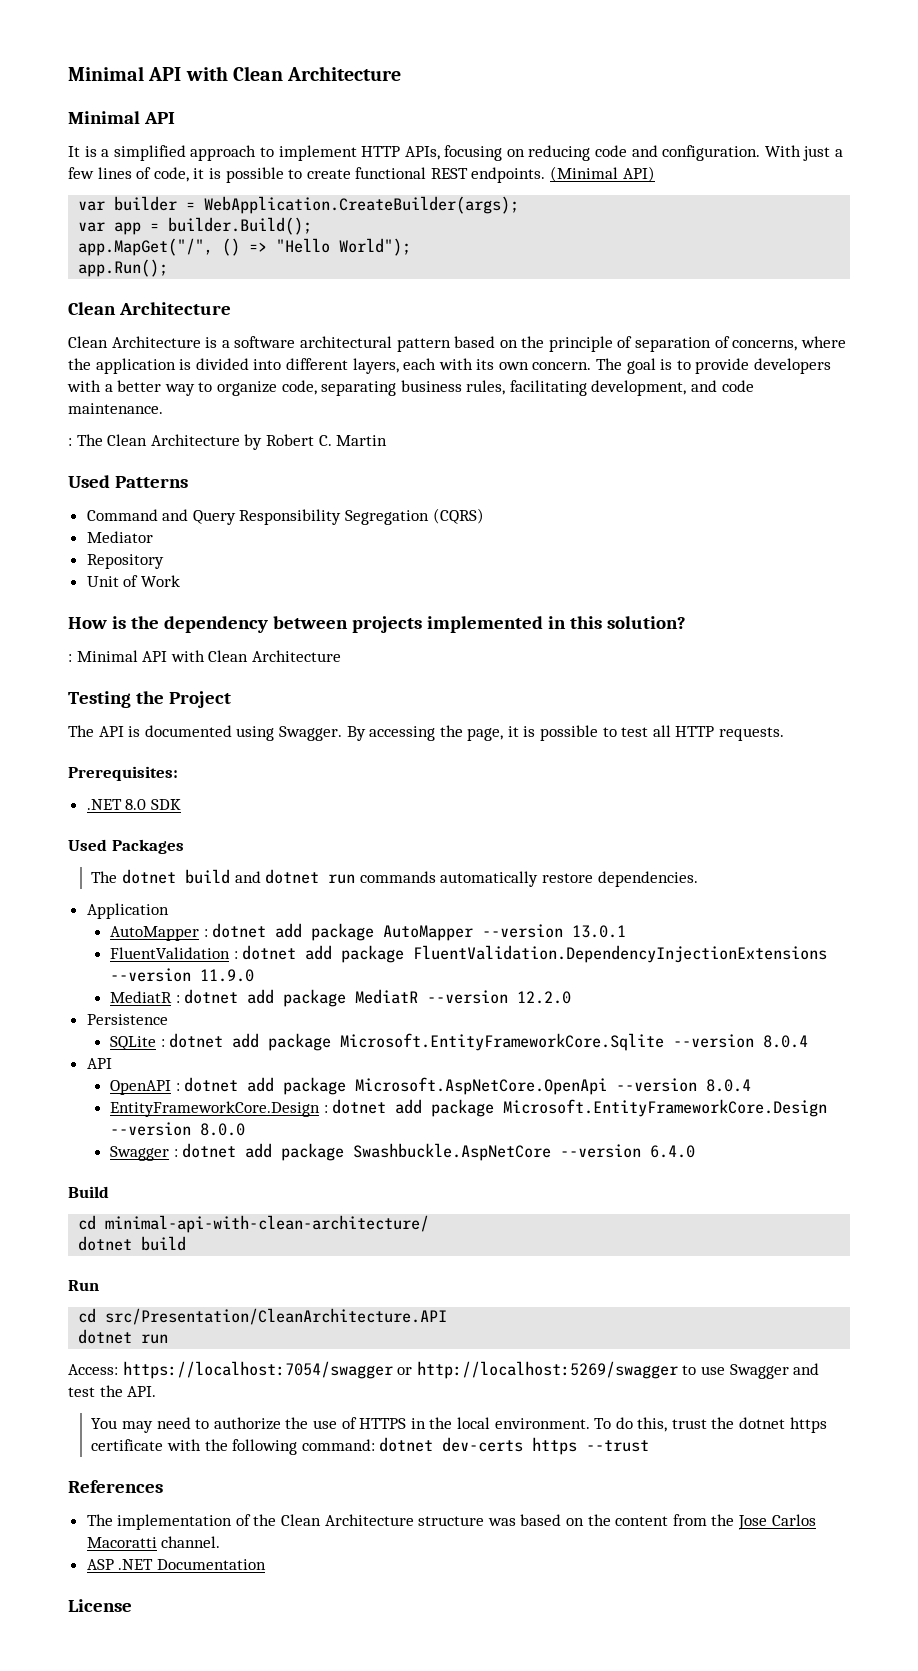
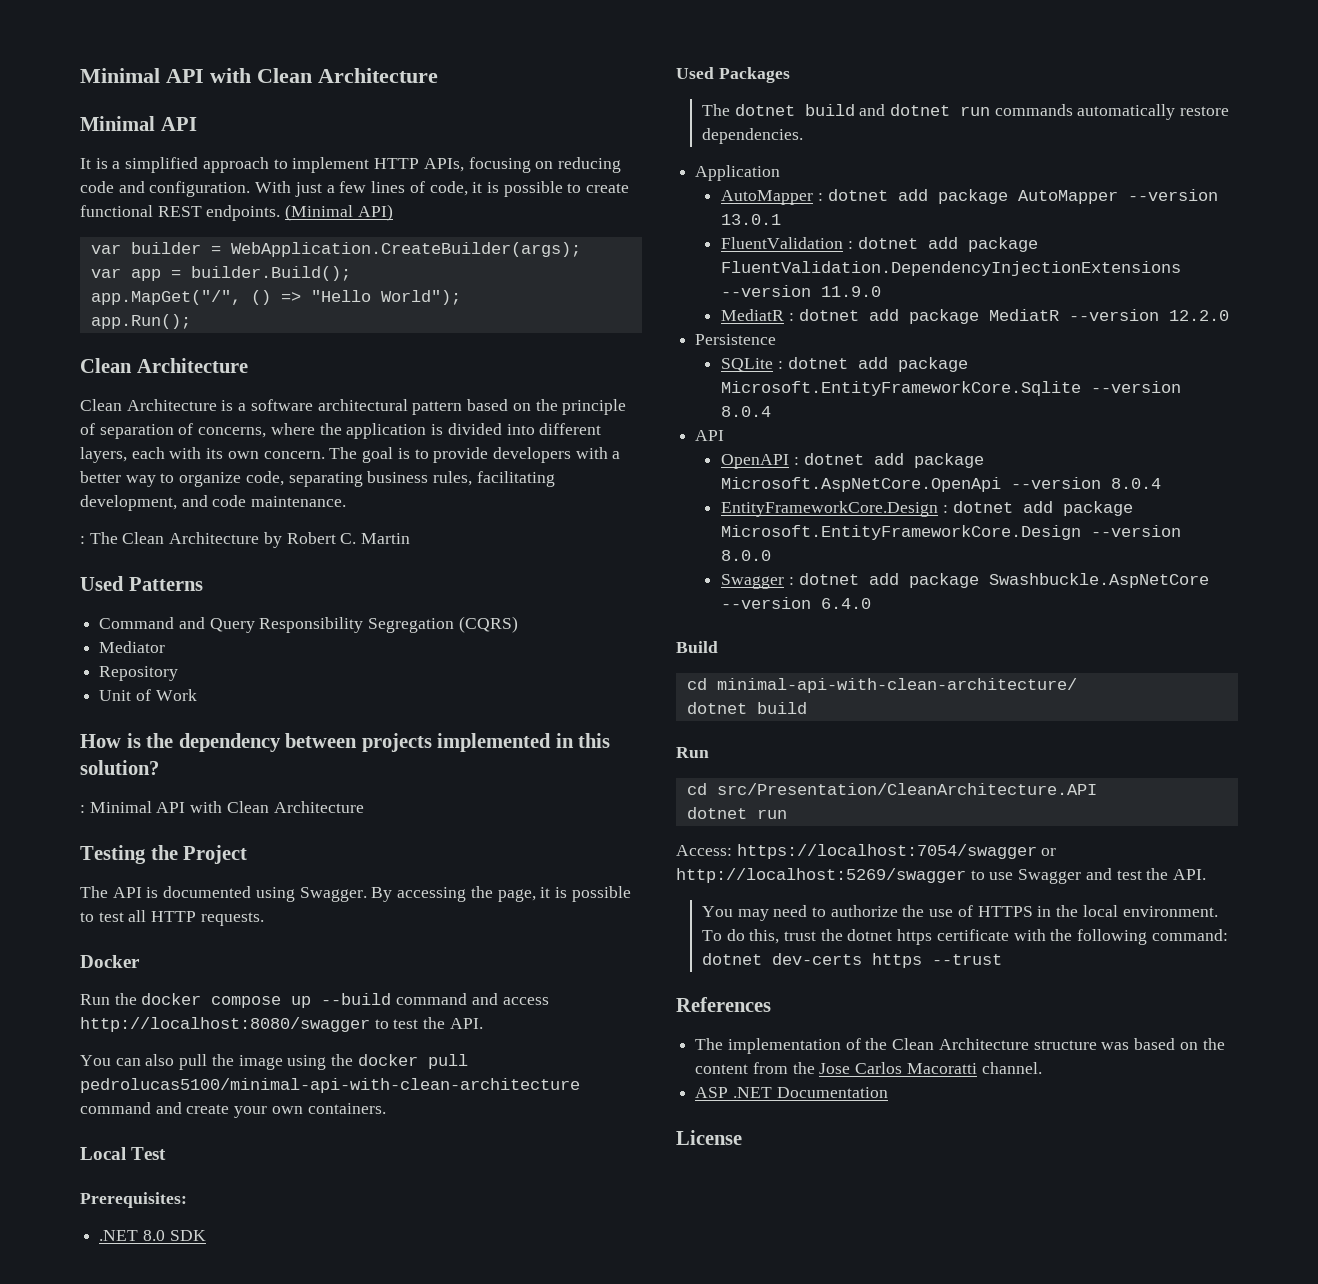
(785, 734) none -> [80,955,140,968] [80,993,549,1008] [80,1017,483,1032] [80,1054,468,1070] [80,1078,580,1093] [80,1102,386,1118] [80,1147,167,1160] // Docker // Run the docker compose up --build command and access http://localhost:8080/swagger to test the API. // You can also pull the image using the docker pull pedrolucas5100/minimal-api-with-clean-architecture command and create your own containers. // Local Test

